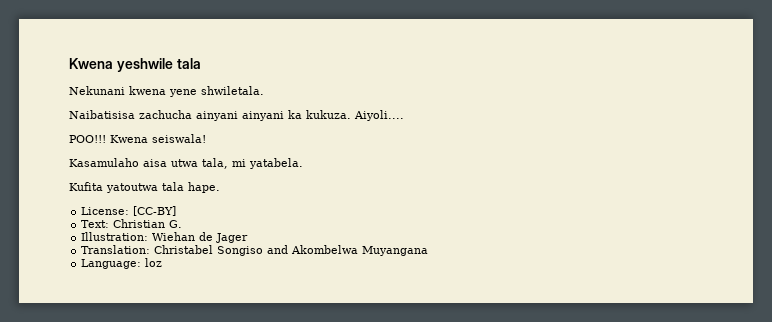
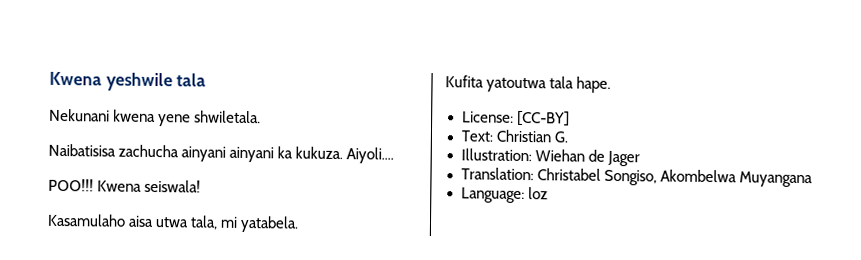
[217,245,289,256] Songiso and -> [603,169,657,186] Songiso,

